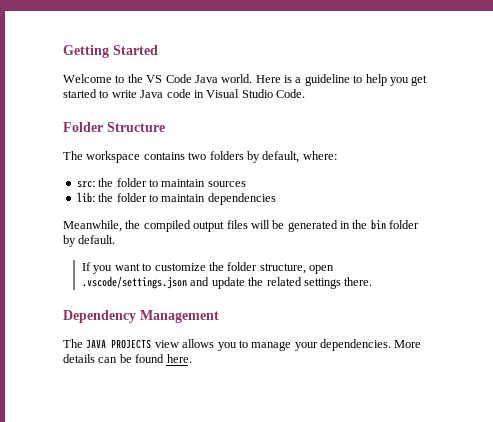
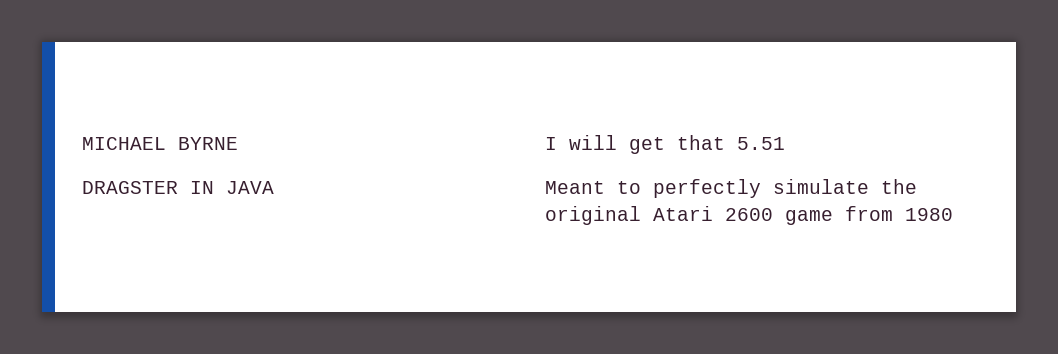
[63,45,158,58] [63,74,428,86] [63,89,305,98] [63,122,165,132] [63,151,337,163] [76,178,246,188] [76,192,276,205] [63,219,420,232] [63,235,116,247] [82,262,335,274] [82,276,373,289] [63,310,219,323] [63,339,422,351] [63,354,192,363] Getting Started // Welcome to the VS Code Java world. Here is a guideline to help you get started to write Java code in Visual Studio Code. // Folder Structure // The workspace contains two folders by default, where: // src: the folder to maintain sources // lib: the folder to maintain dependencies // Meanwhile, the compiled output files will be generated in the bin folder by default. // If you want to customize the folder structure, open .vscode/settings.json and update the related settings there. // Dependency Management // The JAVA PROJECTS view allows you to manage your dependencies. More details can be found here. -> [82,137,238,150] [82,181,274,194] [545,135,785,154] [545,179,917,198] [545,206,953,225] MICHAEL BYRNE // DRAGSTER IN JAVA // I will get that 5.51 // Meant to perfectly simulate the original Atari 2600 game from 1980

